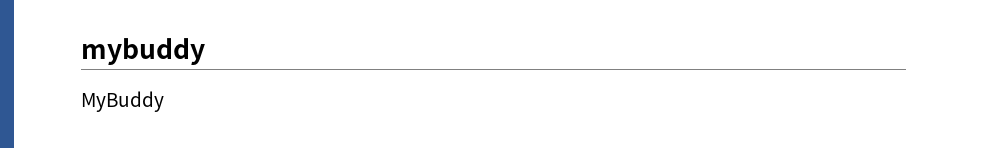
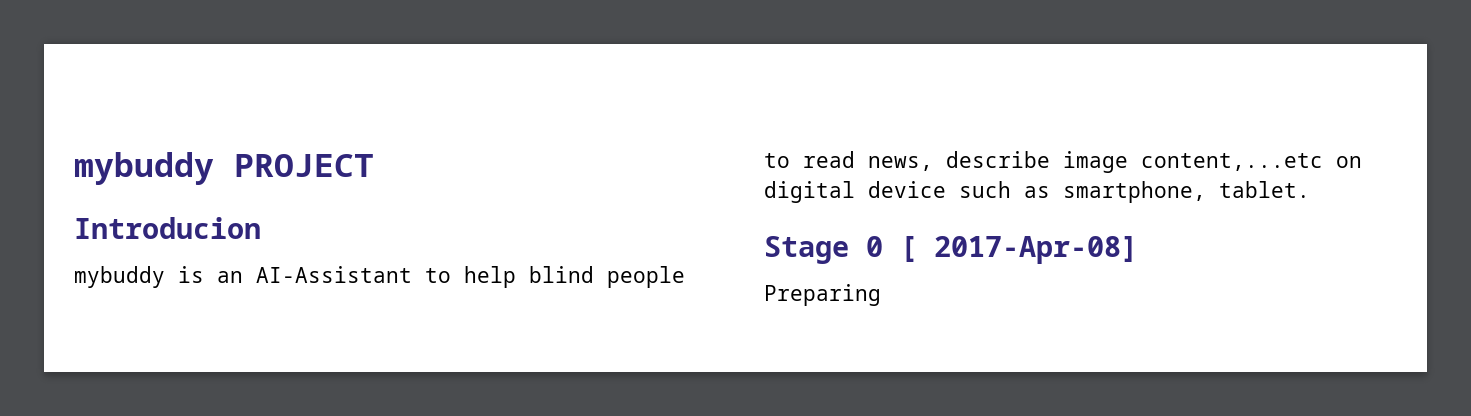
[81,38,205,65] [81,91,164,112] mybuddy // MyBuddy -> [74,152,374,185] [74,217,261,239] [74,266,685,288] [764,151,1362,173] [764,181,1310,203] [764,236,1138,264] [764,284,881,306] mybuddy PROJECT // Introducion // mybuddy is an AI-Assistant to help blind people to read news, describe image content,...etc on digital device such as smartphone, tablet. // Stage 0 [ 2017-Apr-08] // Preparing

